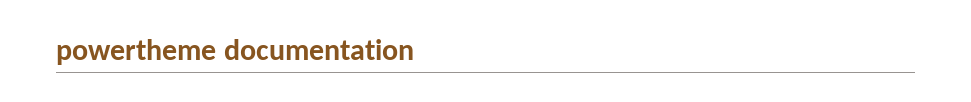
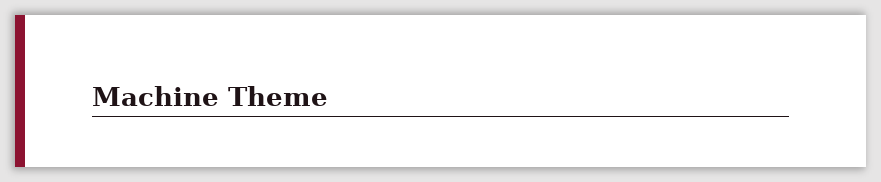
[56,39,415,65] powertheme documentation -> [92,86,328,106] Machine Theme

